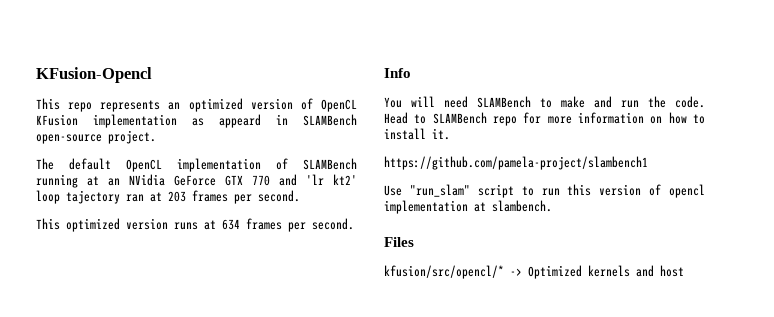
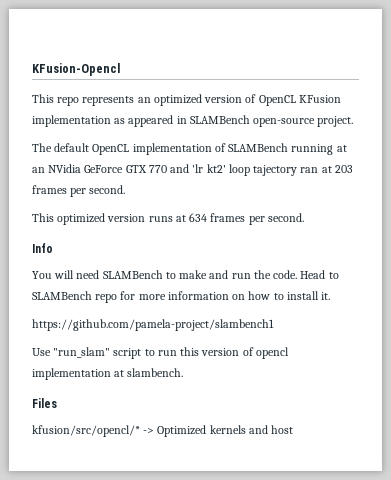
[219,114,261,128] appeard -> [128,115,174,127] appeared

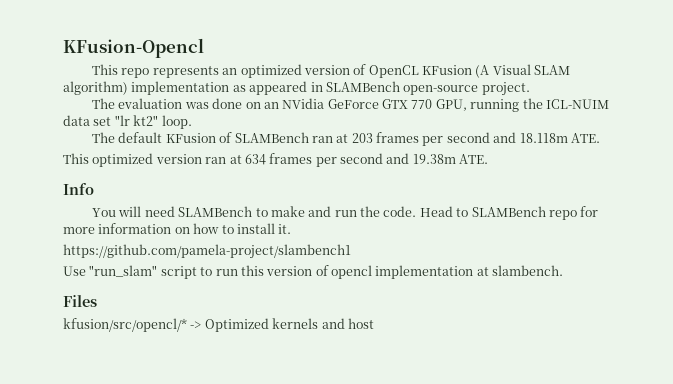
(341, 99) none -> [475,64,571,78] [63,81,128,95] (A Visual SLAM algorithm)
[54,143,347,155] default OpenCL implementation of SLAMBench running at -> [118,98,261,109] evaluation was done on
[170,164,298,176] and 'lr kt2' loop tajectory -> [435,98,609,112] [63,115,192,129] [92,132,309,143] GPU, running the ICL-NUIM data set "lr kt2" loop. // The default KFusion of SLAMBench
[89,185,126,194] second. -> [446,132,600,143] second and 18.118m ATE.
[148,216,173,222] runs -> [205,157,227,164] ran
[267,213,304,222] second. -> [340,153,489,164] second and 19.38m ATE.

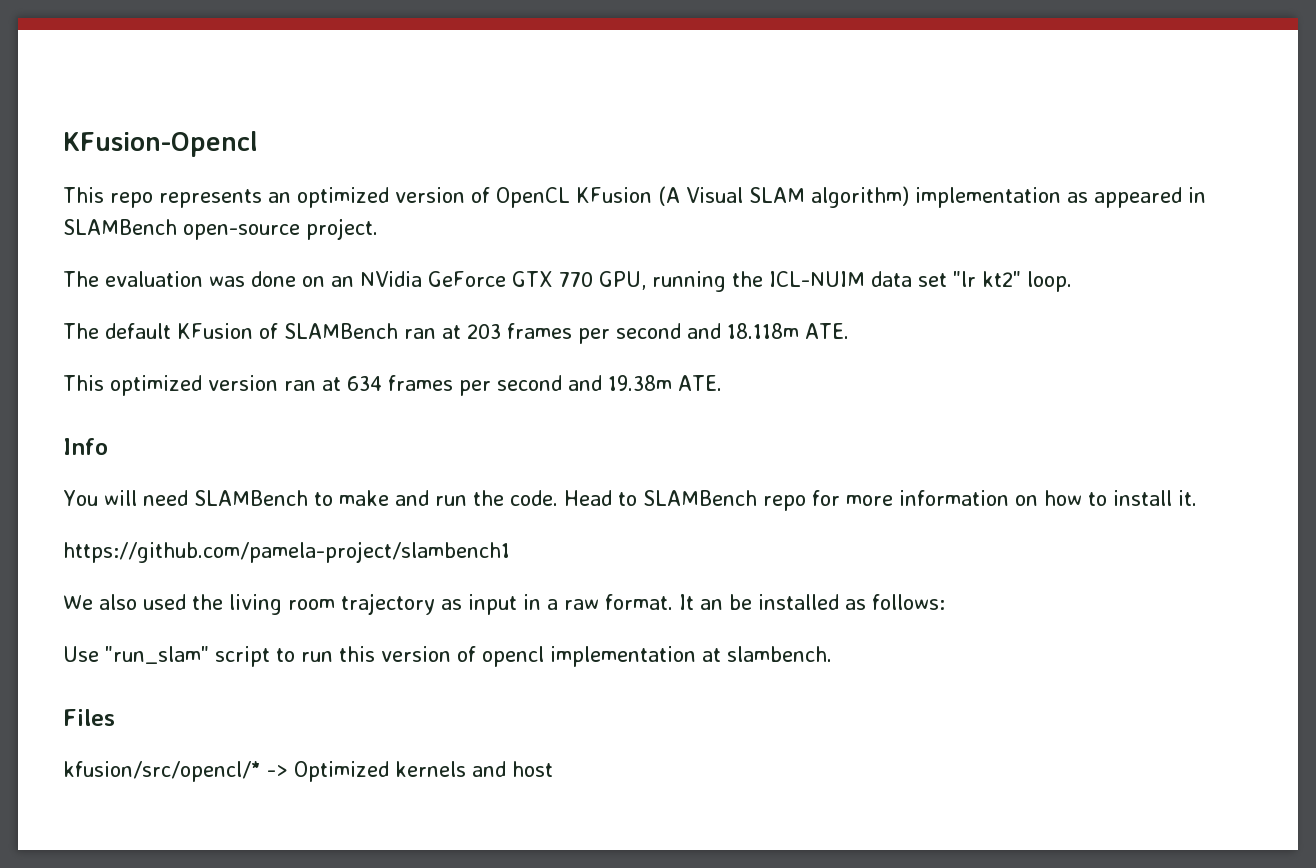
(351, 251) none -> [63,593,945,615] // We also used the living room trajectory as input in a raw format. It an be installed as follows:

